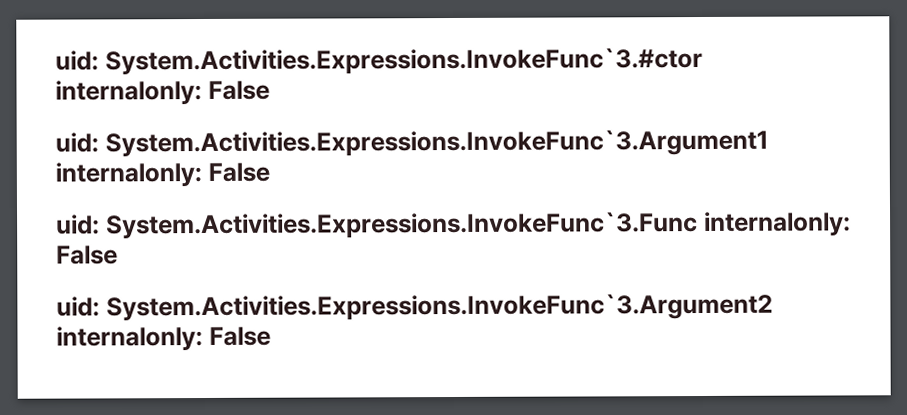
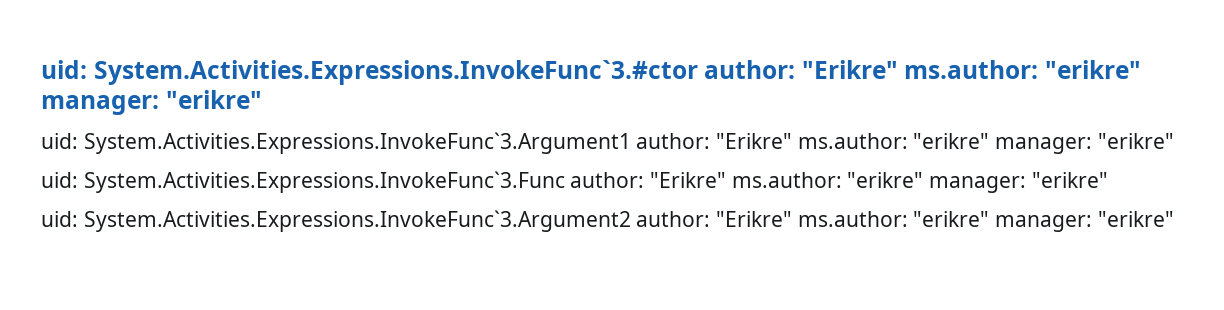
[55,80,270,105] [55,129,769,158] [55,162,270,187] [56,211,851,239] [56,245,118,265] [56,293,773,322] [56,326,271,351] internalonly: False // uid: System.Activities.Expressions.InvokeFunc`3.Argument1 internalonly: False // uid: System.Activities.Expressions.InvokeFunc`3.Func internalonly: False // uid: System.Activities.Expressions.InvokeFunc`3.Argument2 internalonly: False -> [704,60,1142,79] [41,90,262,115] [41,132,1174,154] [41,171,1108,193] [41,210,1174,232] author: "Erikre" ms.author: "erikre" manager: "erikre" // uid: System.Activities.Expressions.InvokeFunc`3.Argument1 author: "Erikre" ms.author: "erikre" manager: "erikre" // uid: System.Activities.Expressions.InvokeFunc`3.Func author: "Erikre" ms.author: "erikre" manager: "erikre" // uid: System.Activities.Expressions.InvokeFunc`3.Argument2 author: "Erikre" ms.author: "erikre" manager: "erikre"

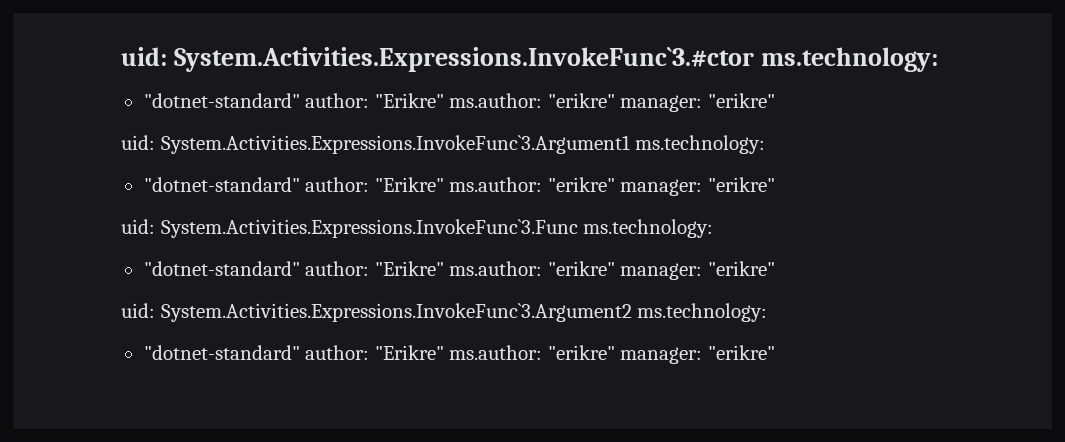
(698, 72) none -> [760,47,938,72] [143,93,300,108] ms.technology: // "dotnet-standard"
(631, 143) none -> [635,135,766,154] [143,177,300,192] ms.technology: // "dotnet-standard"
(565, 182) none -> [583,219,714,238] [143,261,300,276] ms.technology: // "dotnet-standard"
(631, 221) none -> [637,303,768,322] [143,345,300,360] ms.technology: // "dotnet-standard"

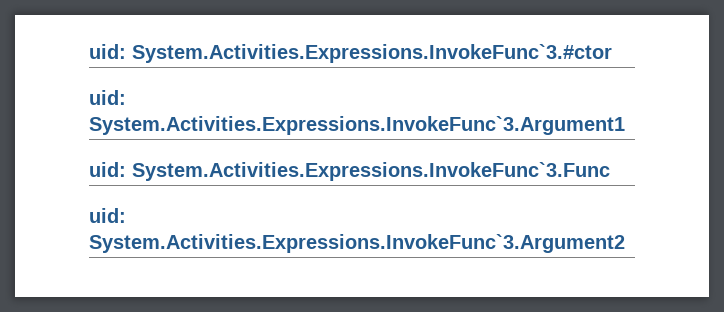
[760,47,938,72] [143,93,775,112] [121,135,766,154] [143,177,775,196] [121,219,714,238] [143,261,775,280] [121,303,768,322] [143,345,775,364] ms.technology: // "dotnet-standard" author: "Erikre" ms.author: "erikre" manager: "erikre" // uid: System.Activities.Expressions.InvokeFunc`3.Argument1 ms.technology: // "dotnet-standard" author: "Erikre" ms.author: "erikre" manager: "erikre" // uid: System.Activities.Expressions.InvokeFunc`3.Func ms.technology: // "dotnet-standard" author: "Erikre" ms.author: "erikre" manager: "erikre" // uid: System.Activities.Expressions.InvokeFunc`3.Argument2 ms.technology: // "dotnet-standard" author: "Erikre" ms.author: "erikre" manager: "erikre" -> [89,90,126,105] [89,116,625,135] [89,162,610,181] [89,208,126,223] [89,234,625,253] // uid: System.Activities.Expressions.InvokeFunc`3.Argument1 // uid: System.Activities.Expressions.InvokeFunc`3.Func // uid: System.Activities.Expressions.InvokeFunc`3.Argument2

